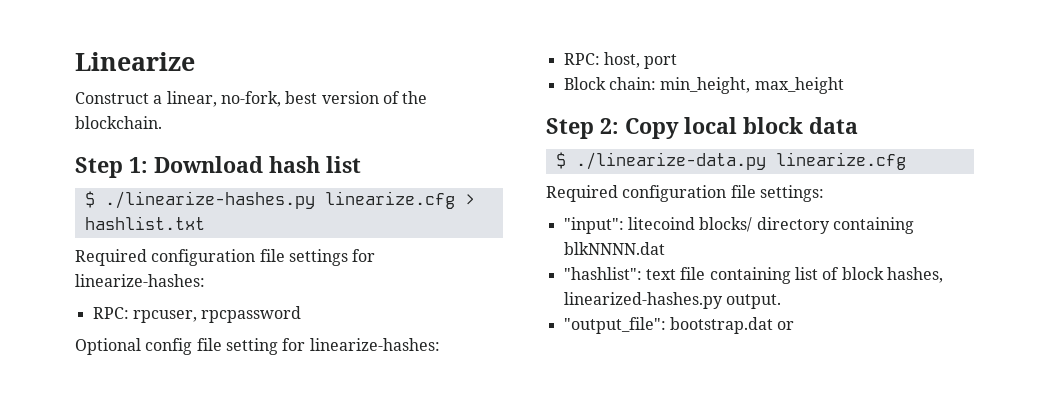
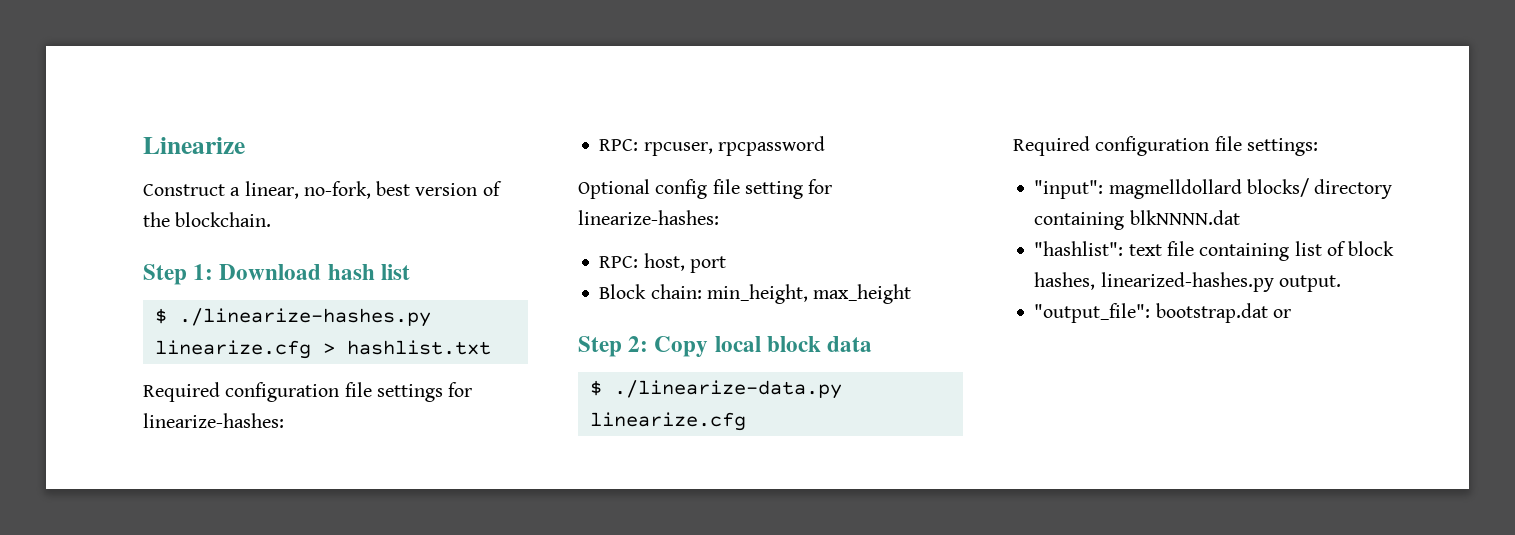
[627,217,695,230] litecoind -> [1108,179,1242,199] magmelldollard

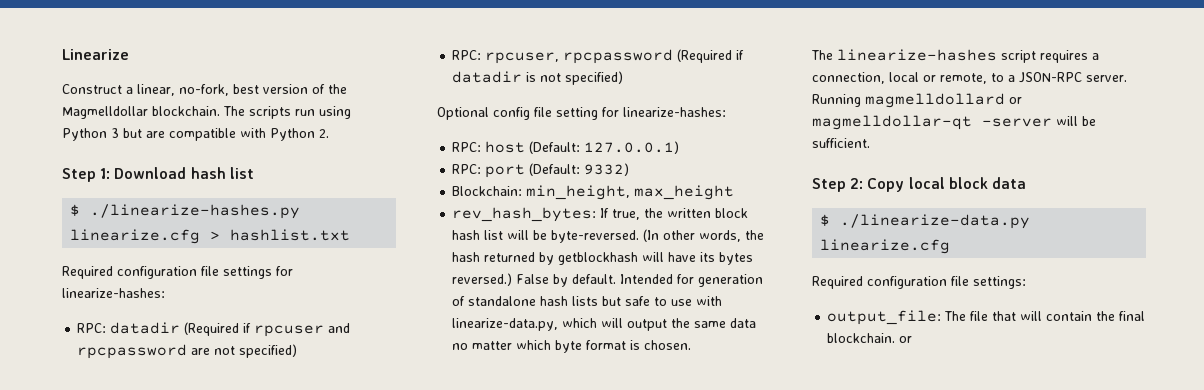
[175,212,272,227] blockchain. -> [62,106,351,119] [62,128,329,141] Magmelldollar blockchain. The scripts run using Python 3 but are compatible with Python 2.
[643,136,825,156] rpcuser, rpcpassword -> [110,322,351,337] [77,344,298,359] [452,49,745,64] [452,71,624,85] datadir (Required if rpcuser and rpcpassword are not specified) // RPC: rpcuser, rpcpassword (Required if datadir is not specified)
[643,253,726,273] [599,284,912,304] host, port // Block chain: min_height, max_height -> [485,141,680,154] [452,163,630,178] [452,185,735,200] [452,207,749,222] [452,229,765,243] [452,252,754,265] [452,273,764,287] [452,296,723,306] [452,318,757,331] [452,340,692,353] [811,49,1099,63] [812,72,1127,84] [812,93,1022,108] [812,115,1096,130] [812,138,870,148] host (Default: 127.0.0.1) // RPC: port (Default: 9332) // Blockchain: min_height, max_height // rev_hash_bytes: If true, the written block hash list will be byte-reversed. (In other words, the hash returned by getblockhash will have its bytes reversed.) False by default. Intended for generation of standalone hash lists but safe to use with linearize-data.py, which will output the same data no matter which byte format is chosen. // The linearize-hashes script requires a connection, local or remote, to a JSON-RPC server. Running magmelldollard or magmelldollar-qt -server will be sufficient.
[1034,178,1393,199] [1034,210,1240,230] [1034,241,1395,261] [1034,272,1341,292] [1034,303,1268,323] "input": magmelldollard blocks/ directory containing blkNNNN.dat // "hashlist": text file containing list of block hashes, linearized-hashes.py output. // "output_file": bootstrap.dat -> [827,310,1146,325] [827,333,896,343] output_file: The file that will contain the final blockchain.

